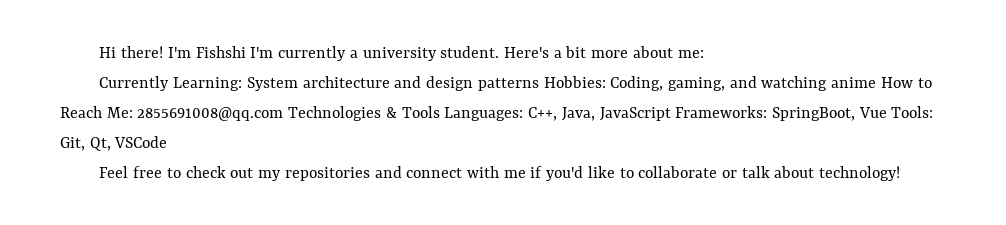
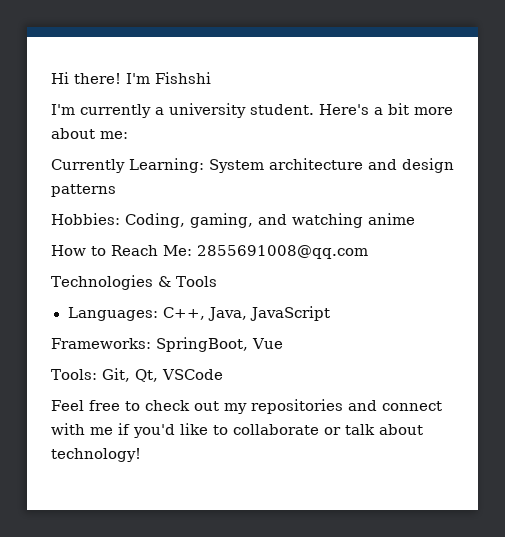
(246, 52) none -> (211, 78) //
(539, 84) none -> (116, 190) //
(877, 82) none -> (415, 219) //
(284, 114) none -> (368, 252) //
(440, 112) none -> (217, 281) //
(671, 114) none -> (330, 313) //
(887, 112) none -> (283, 343) //

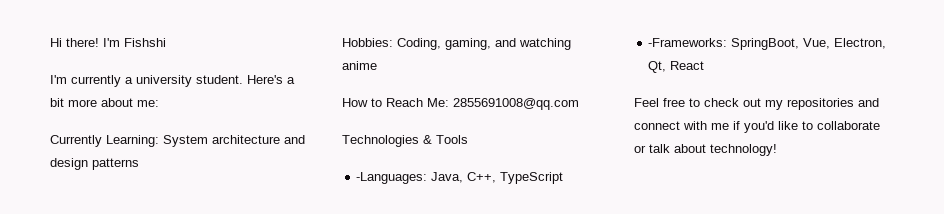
[67,306,330,321] [51,337,283,352] [51,368,223,382] Languages: C++, Java, JavaScript // Frameworks: SpringBoot, Vue // Tools: Git, Qt, VSCode -> [356,172,564,184] [648,38,887,50] [648,61,705,73] -Languages: Java, C++, TypeScript // -Frameworks: SpringBoot, Vue, Electron, Qt, React

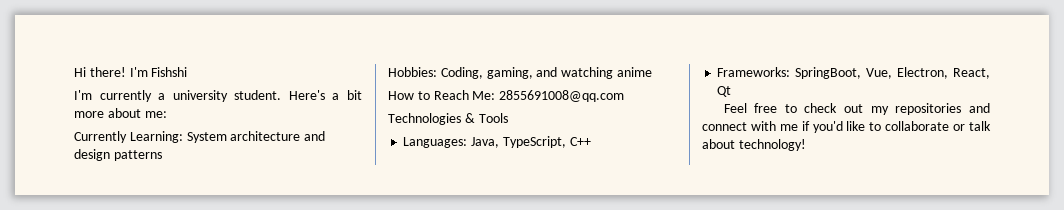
[356,172,564,184] [648,38,728,47] -Languages: Java, C++, TypeScript // -Frameworks: -> [403,136,591,148] [717,67,791,77] Languages: Java, TypeScript, C++ // Frameworks:
[648,61,705,73] Qt, React -> [953,68,990,79] [717,86,732,97] React, Qt

